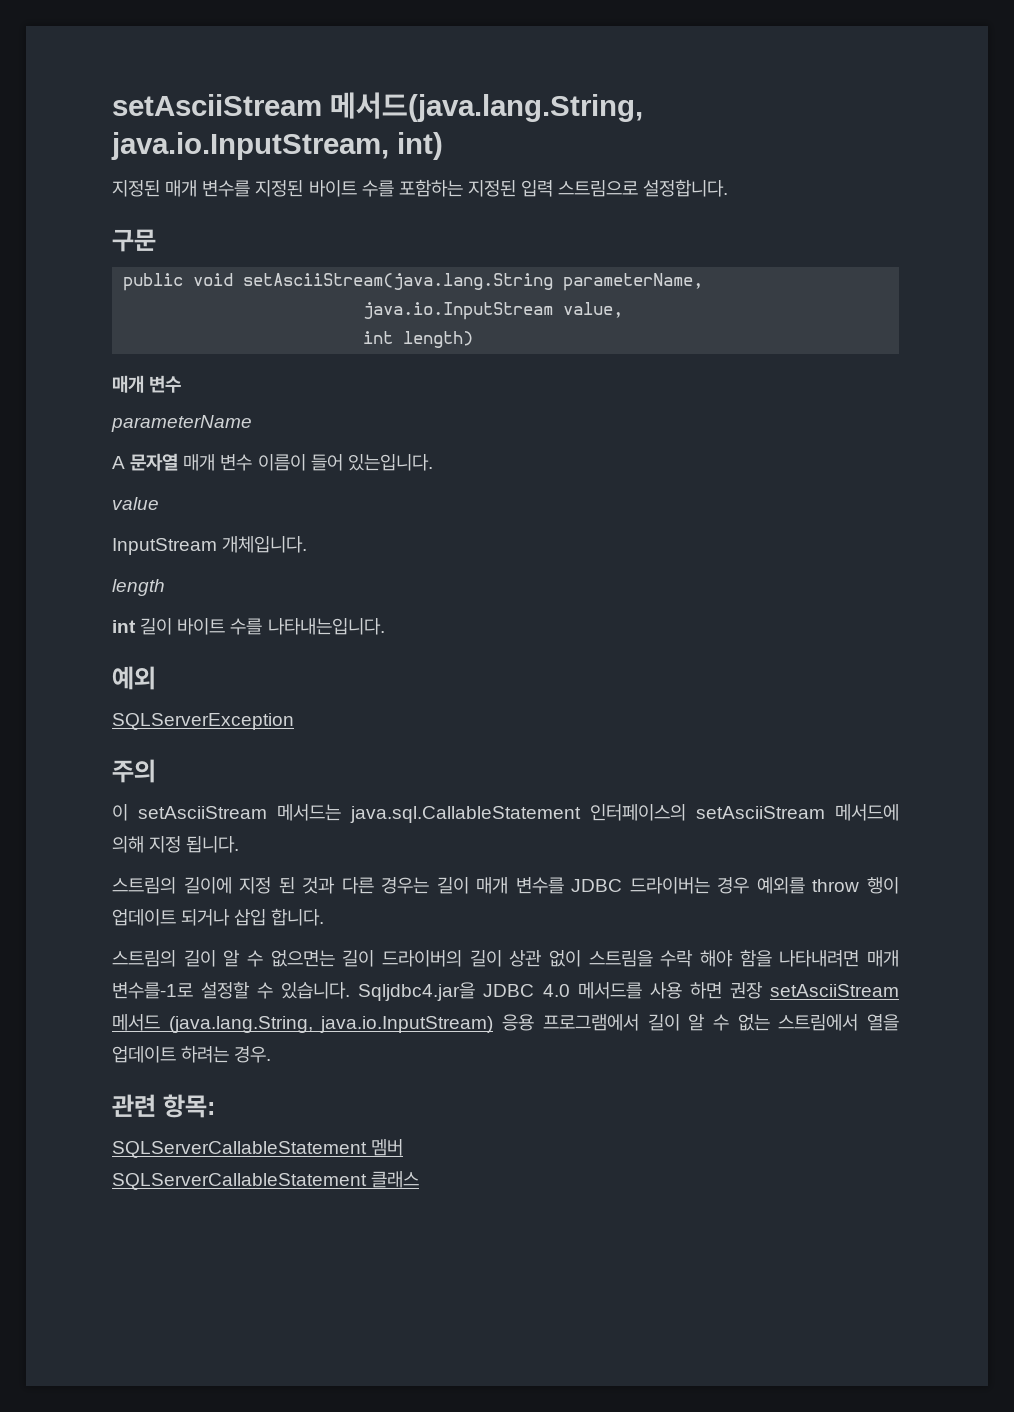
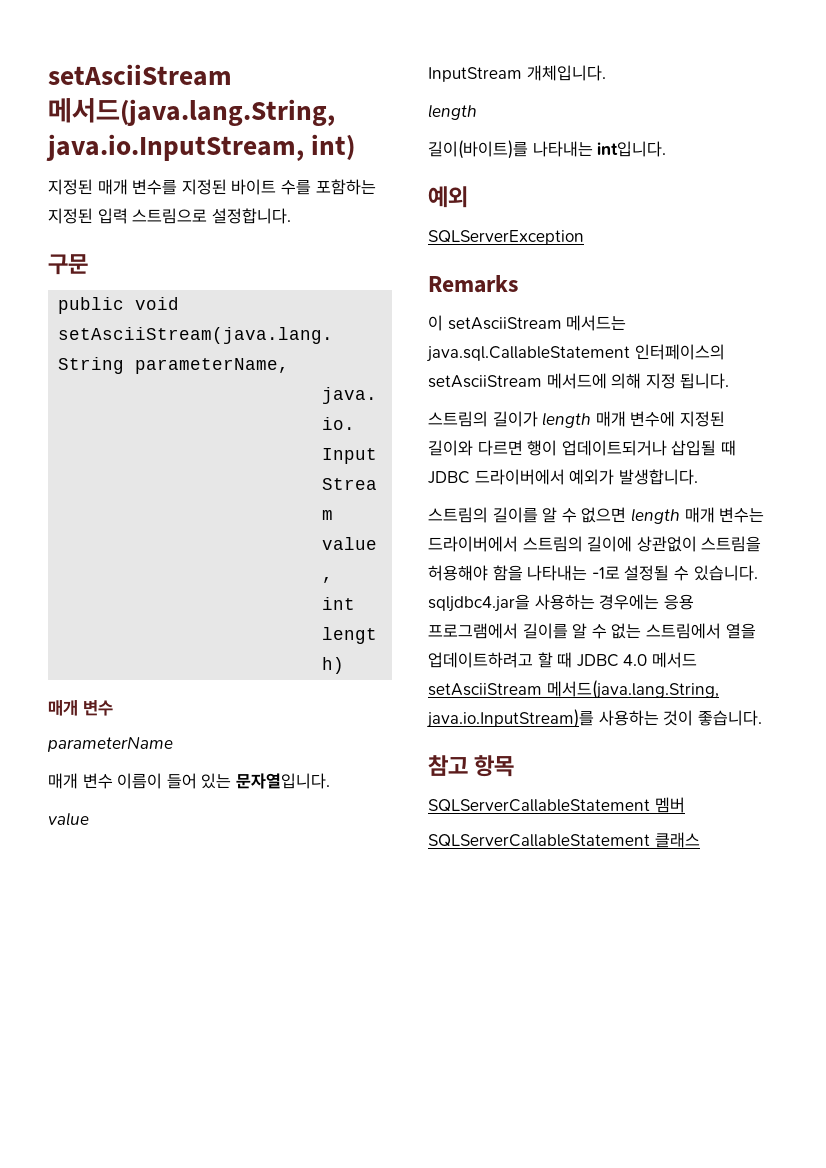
[112,453,179,471] A 문자열 -> (173, 744) none
[347,454,433,471] 있는입니다. -> [201,773,330,789] 있는 문자열입니다.
[112,618,385,635] int 길이 바이트 수를 나타내는입니다. -> [428,140,667,159] 길이(바이트)를 나타내는 int입니다.
[112,759,156,783] 주의 -> [428,275,518,293] Remarks
[183,877,899,894] [112,908,325,926] [112,949,899,967] [112,981,900,1001] [112,1014,494,1033] 길이에 지정 된 것과 다른 경우는 길이 매개 변수를 JDBC 드라이버는 경우 예외를 throw 행이 업데이트 되거나 삽입 합니다. // 스트림의 길이 알 수 없으면는 길이 드라이버의 길이 상관 없이 스트림을 수락 해야 함을 나타내려면 매개 변수를-1로 설정할 수 있습니다. Sqljdbc4.jar을 JDBC 4.0 메서드를 사용 하면 권장 setAsciiStream 메서드 (java.lang.String, java.io.InputStream) -> [492,411,725,428] [428,440,736,456] [428,469,698,485] [428,507,765,524] [428,536,762,552] [428,565,758,581] [428,594,660,612] 길이가 length 매개 변수에 지정된 길이와 다르면 행이 업데이트되거나 삽입될 때 JDBC 드라이버에서 예외가 발생합니다. // 스트림의 길이를 알 수 없으면 length 매개 변수는 드라이버에서 스트림의 길이에 상관없이 스트림을 허용해야 함을 나타내는 -1로 설정될 수 있습니다. sqljdbc4.jar을 사용하는 경우에는
[647,1014,680,1031] 길이 -> [522,623,568,639] 길이를
[112,1046,272,1063] [112,1094,215,1118] 업데이트 하려는 경우. // 관련 항목: -> [428,652,697,668] [428,680,719,699] [426,709,762,728] [428,755,515,777] 업데이트하려고 할 때 JDBC 4.0 메서드 setAsciiStream 메서드(java.lang.String, java.io.InputStream)를 사용하는 것이 좋습니다. // 참고 항목

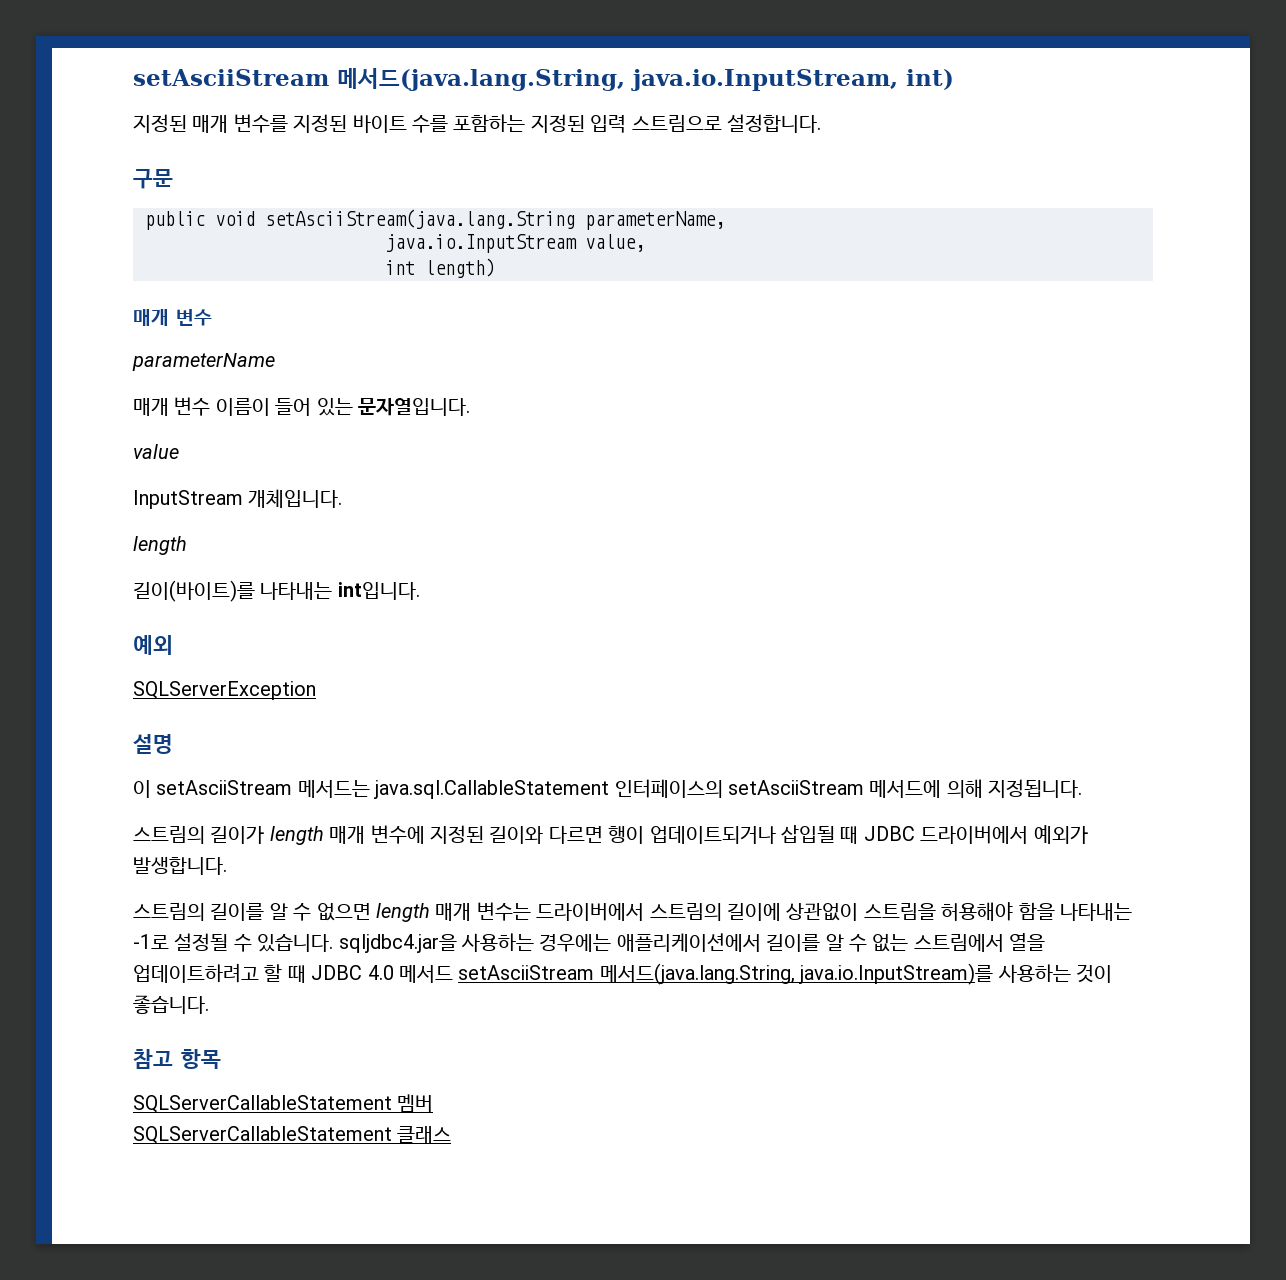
[428,275,518,293] Remarks -> [133,734,173,754] 설명
[645,373,730,389] 지정 됩니다. -> [988,779,1083,798] 지정됩니다.
[663,594,694,610] [428,623,518,639] 응용 프로그램에서 -> [616,933,761,952] 애플리케이션에서

